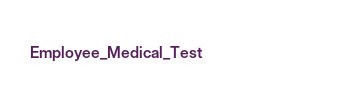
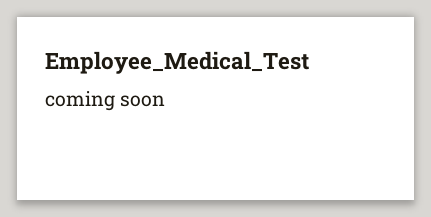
(203, 54) none -> [45,91,166,111] // coming soon

